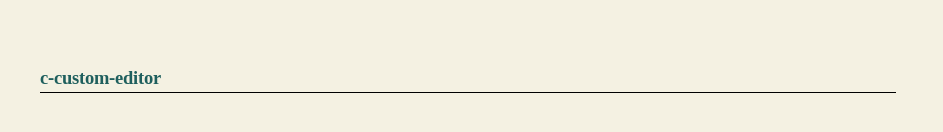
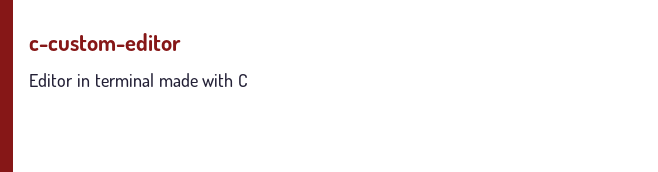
(161, 77) none -> [29,73,249,87] // Editor in terminal made with C

